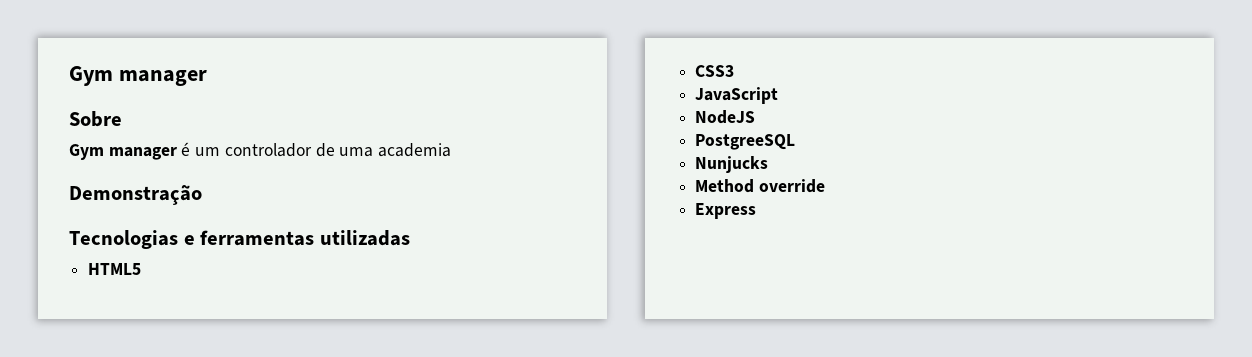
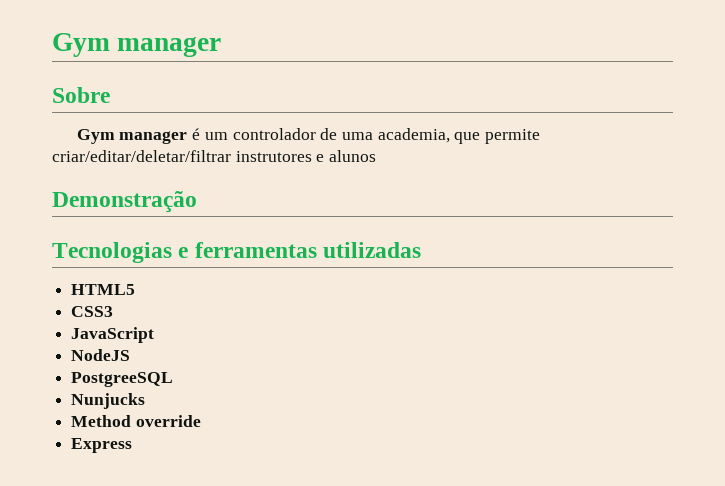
[378,143,452,157] academia -> [377,128,541,144] [52,150,377,162] academia, que permite criar/editar/deletar/filtrar instrutores e alunos

